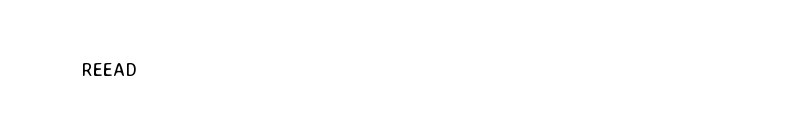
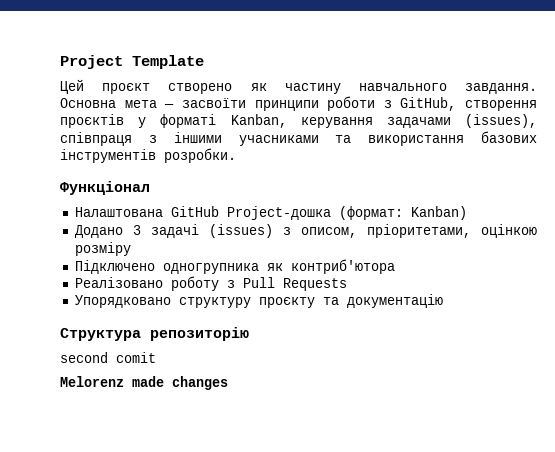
[81,63,137,76] REEAD -> [60,55,204,69] [60,79,537,94] [60,96,537,111] [60,114,537,128] [60,131,537,146] [60,148,236,163] [60,181,150,195] [74,206,467,220] [74,224,537,238] [74,242,131,256] [74,259,395,274] [74,276,347,291] [74,294,443,308] [60,327,249,341] [60,352,156,363] [60,376,228,390] Project Template // Цей проєкт створено як частину навчального завдання. Основна мета — засвоїти принципи роботи з GitHub, створення проєктів у форматі Kanban, керування задачами (issues), співпраця з іншими учасниками та використання базових інструментів розробки. // Функціонал // Налаштована GitHub Project-дошка (формат: Kanban) // Додано 3 задачі (issues) з описом, пріоритетами, оцінкою розміру // Підключено одногрупника як контриб'ютора // Реалізовано роботу з Pull Requests // Упорядковано структуру проєкту та документацію // Структура репозиторію // second comit // Melorenz made changes

